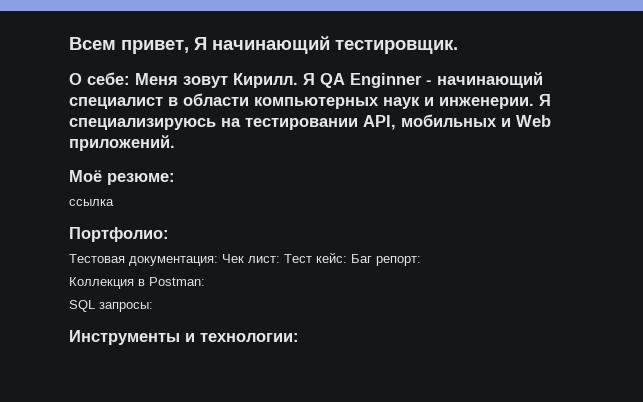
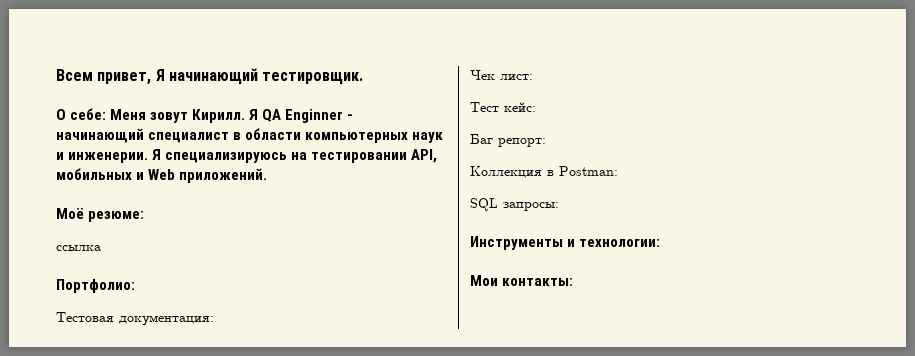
(218, 261) none -> (214, 320) //
(280, 259) none -> (533, 77) //
(347, 257) none -> (536, 107) //
(299, 337) none -> [470,275,574,286] // Мои контакты:

